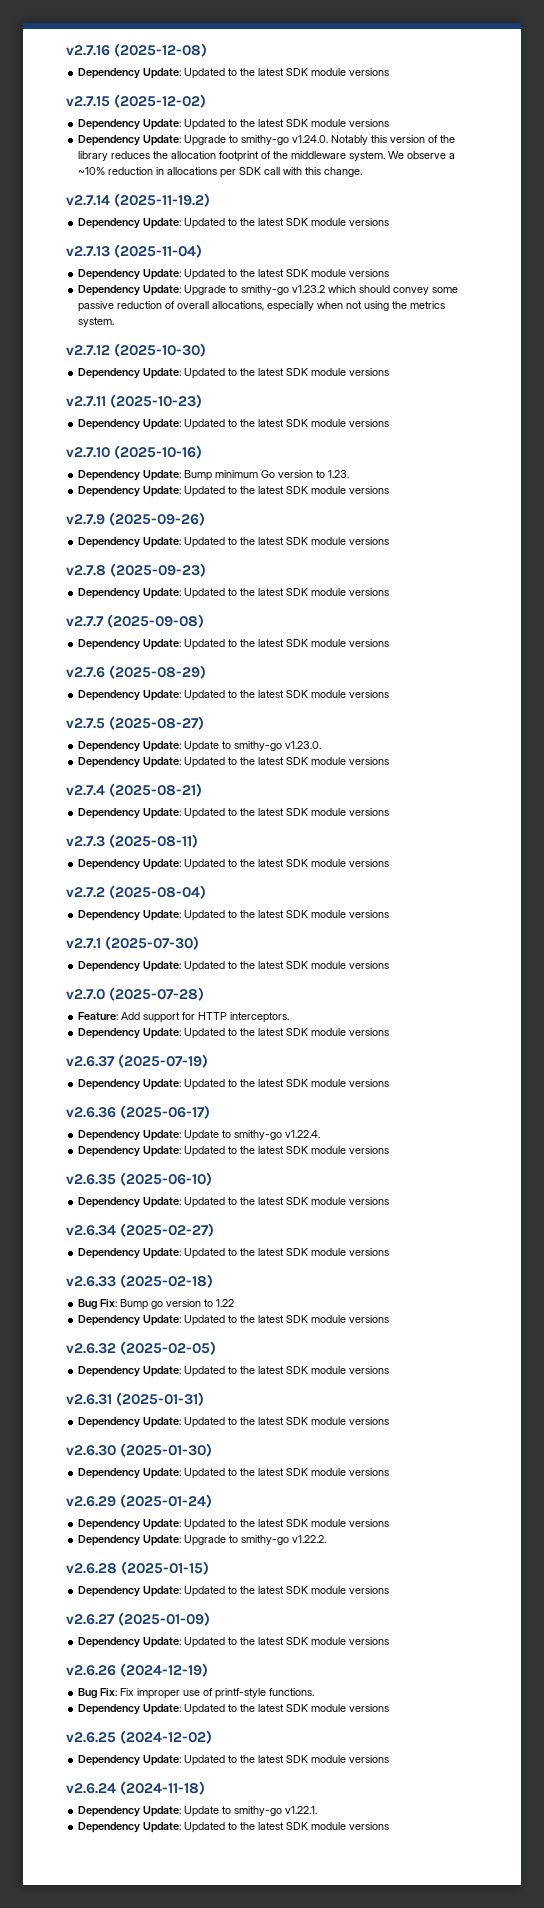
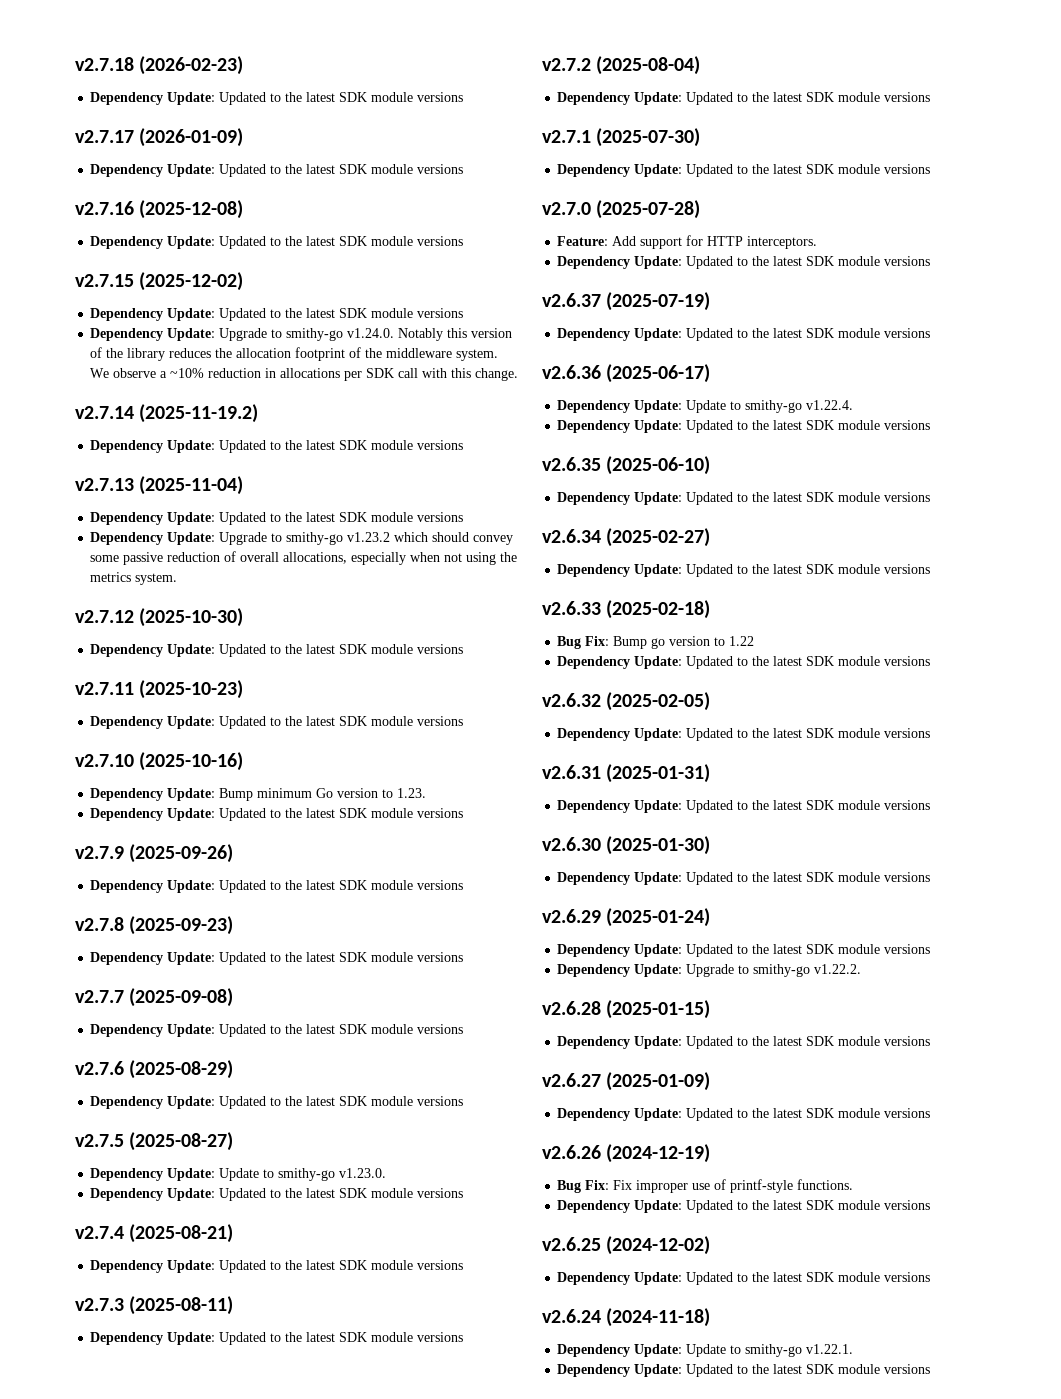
(66, 50) none -> [75,56,244,75] [90,92,464,105] [75,128,244,147] [90,164,464,177] v2.7.18 (2026-02-23) // Dependency Update: Updated to the latest SDK module versions // v2.7.17 (2026-01-09) // Dependency Update: Updated to the latest SDK module versions //

